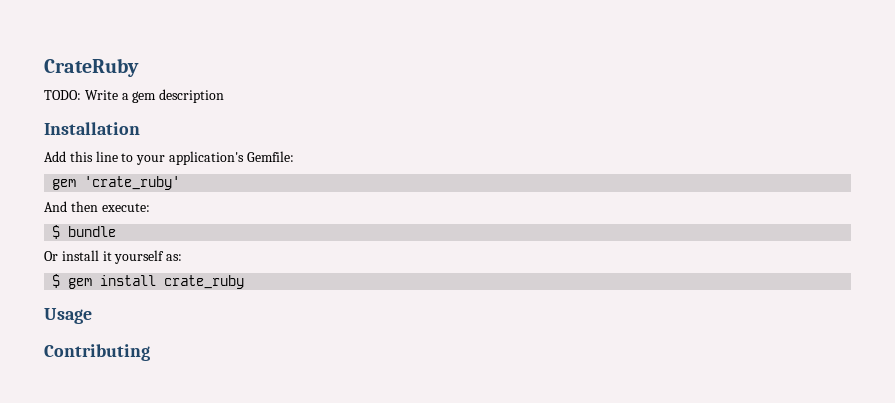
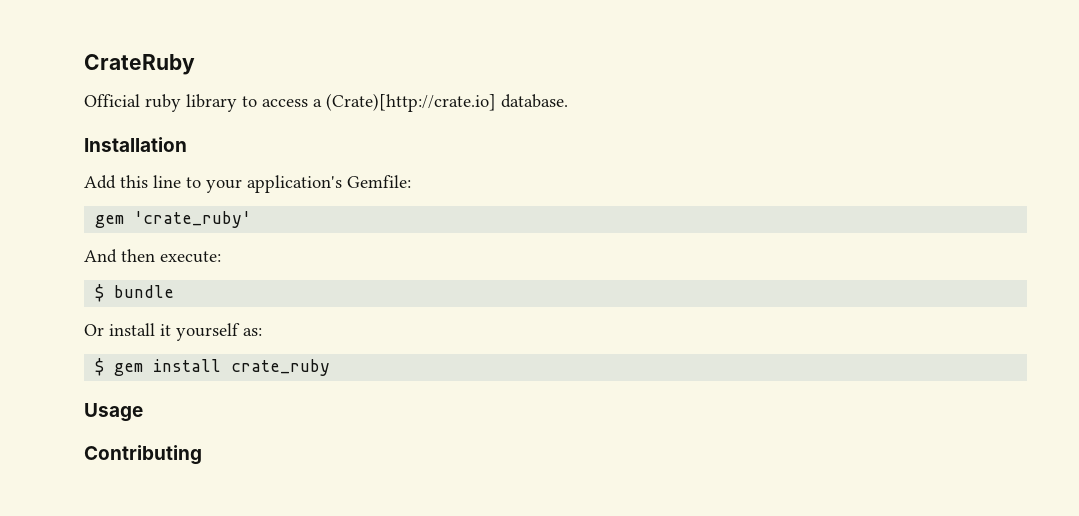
[44,89,225,103] TODO: Write a gem description -> [84,93,568,112] Official ruby library to access a (Crate)[http://crate.io] database.

